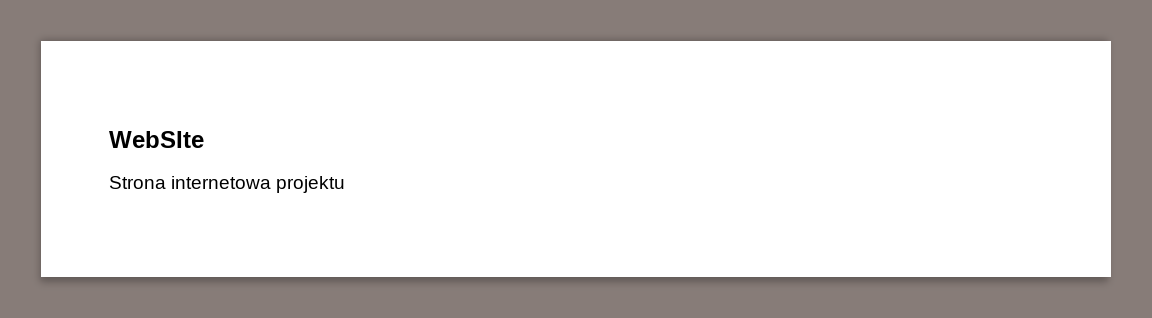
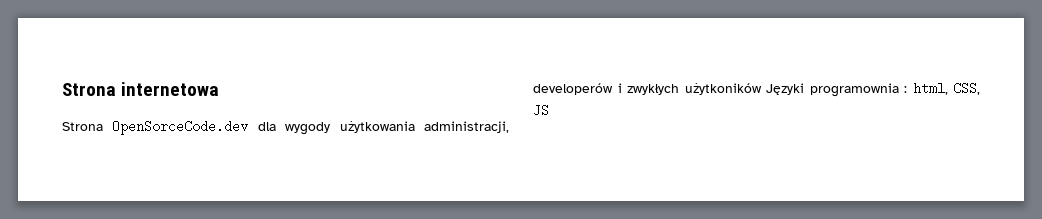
[109,131,204,148] [109,176,346,193] WebSIte // Strona internetowa projektu -> [62,82,220,96] [62,120,509,135] [533,82,980,97] [533,104,549,117] Strona internetowa // Strona OpenSorceCode.dev dla wygody użytkowania administracji, developerów i zwykłych użytkoników Języki programownia : html, CSS, JS

